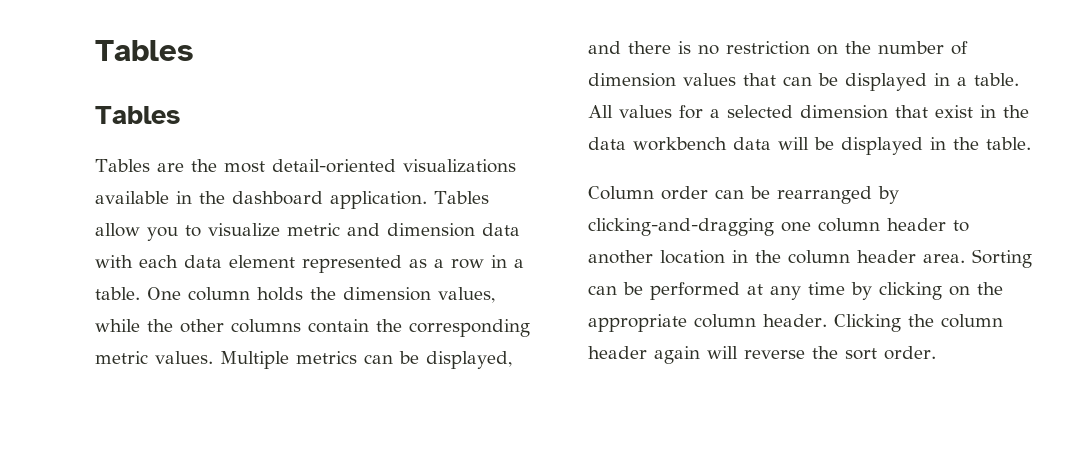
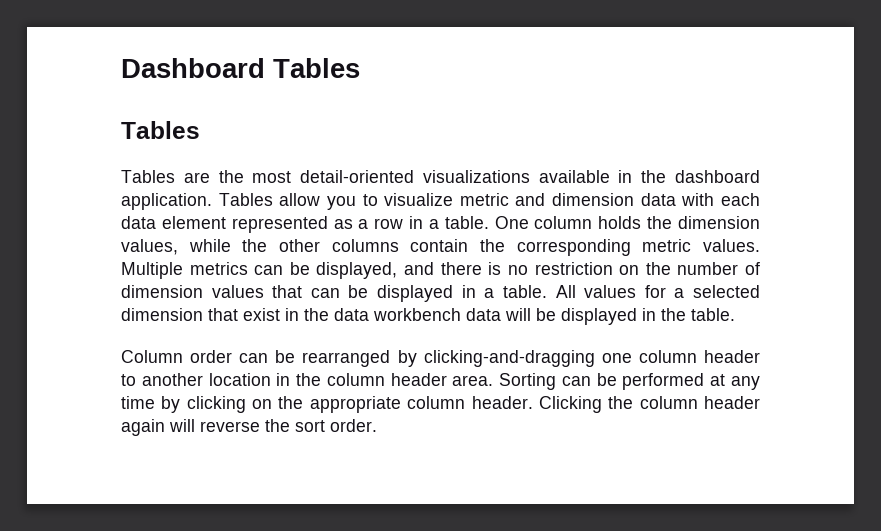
(95, 50) none -> [121,58,265,78] Dashboard

